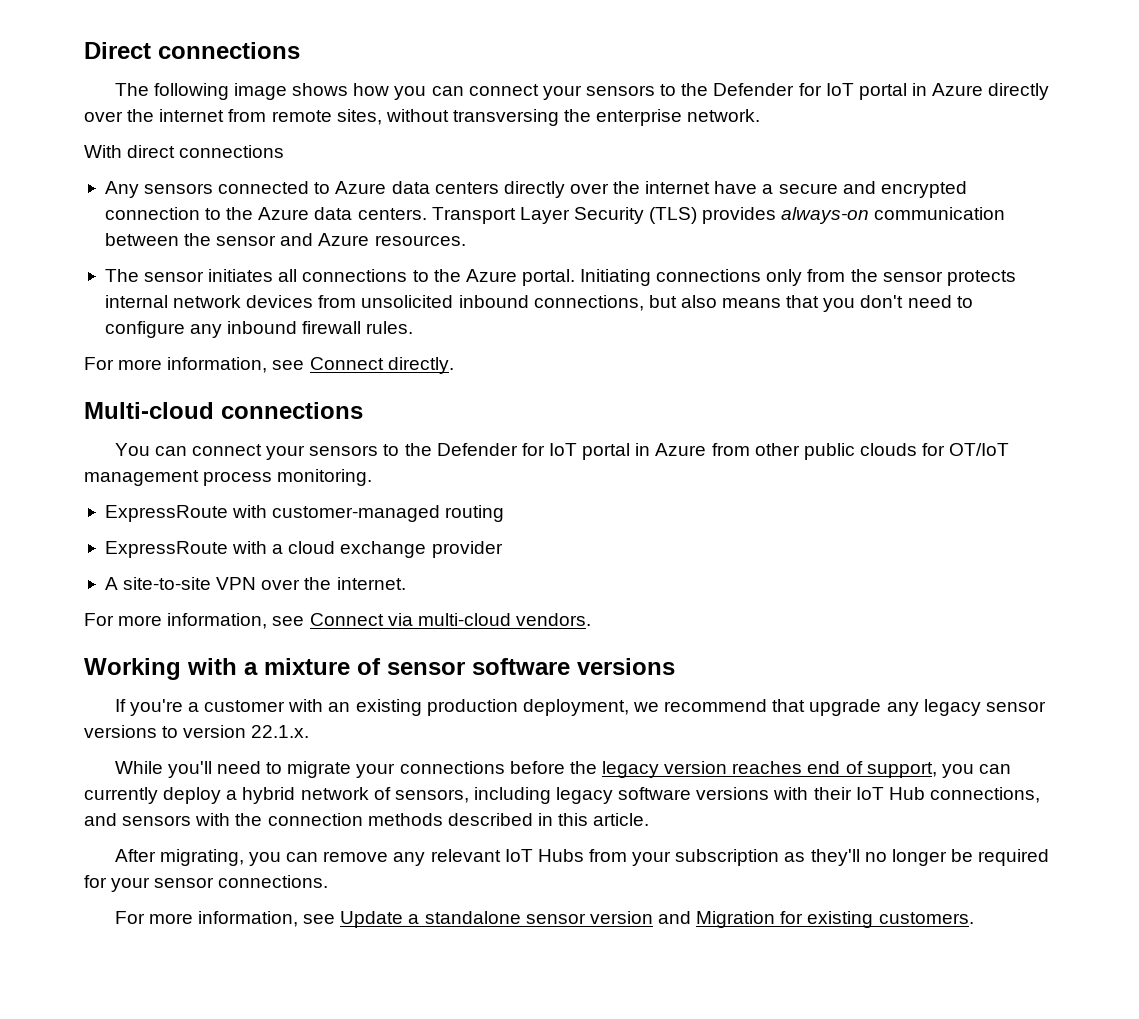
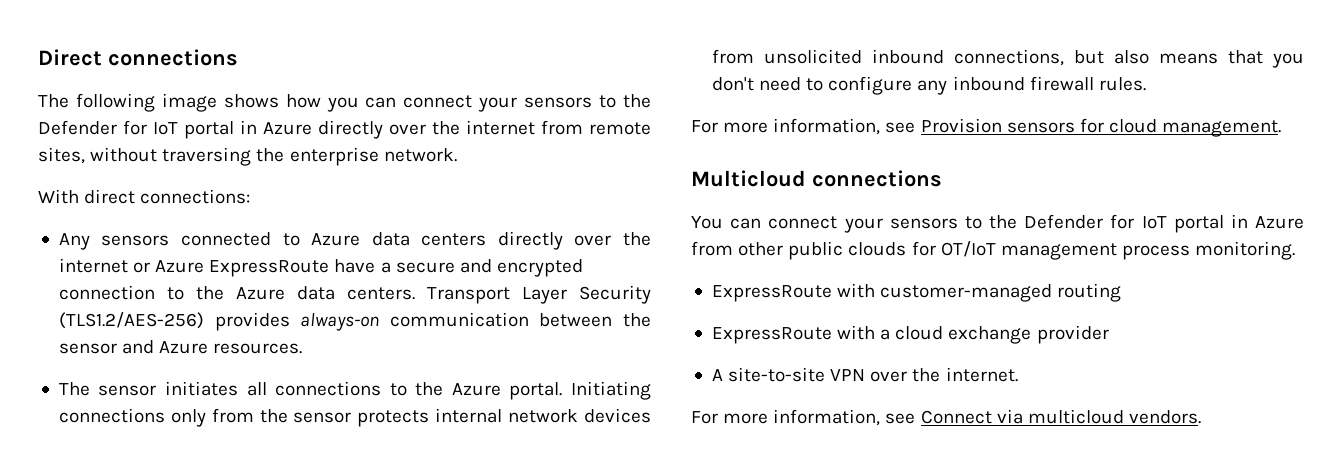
[452,109,559,126] transversing -> [162,147,252,166] traversing
[179,145,285,158] connections -> [140,189,251,204] connections:
(711, 187) none -> [133,260,330,277] or Azure ExpressRoute
[649,207,698,224] (TLS) -> [58,312,204,329] (TLS1.2/AES-256)
[309,357,454,374] [84,402,214,419] Connect directly. // Multi-cloud -> [920,118,1282,137] [691,170,806,187] Provision sensors for cloud management. // Multicloud
[417,613,511,626] multi-cloud -> [1027,409,1124,424] multicloud
[84,658,675,680] [114,699,1046,716] [84,725,310,738] [114,761,1011,778] [84,787,1040,804] [84,813,650,826] [114,849,1050,866] [84,875,329,892] [114,911,974,928] // Working with a mixture of sensor software versions // If you're a customer with an existing production deployment, we recommend that upgrade any legacy sensor versions to version 22.1.x. // While you'll need to migrate your connections before the legacy version reaches end of support, you can currently deploy a hybrid network of sensors, including legacy software versions with their IoT Hub connections, and sensors with the connection methods described in this article. // After migrating, you can remove any relevant IoT Hubs from your subscription as they'll no longer be required for your sensor connections. // For more information, see Update a standalone sensor version and Migration for existing customers. -> (1201, 417) none

